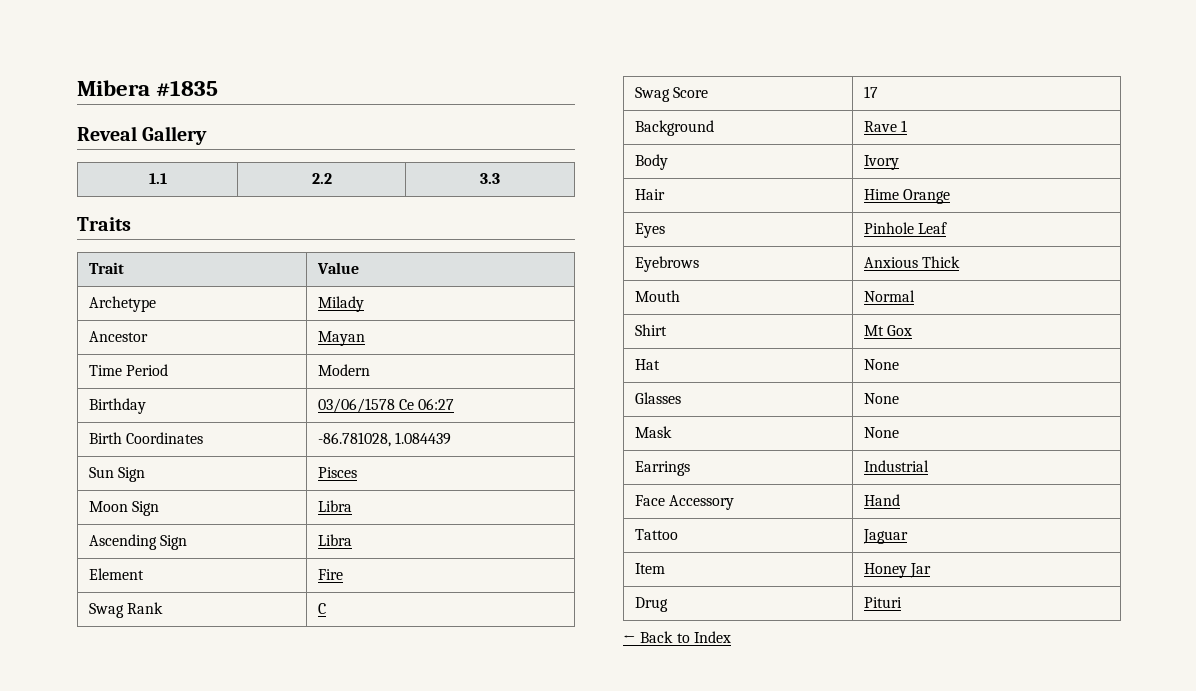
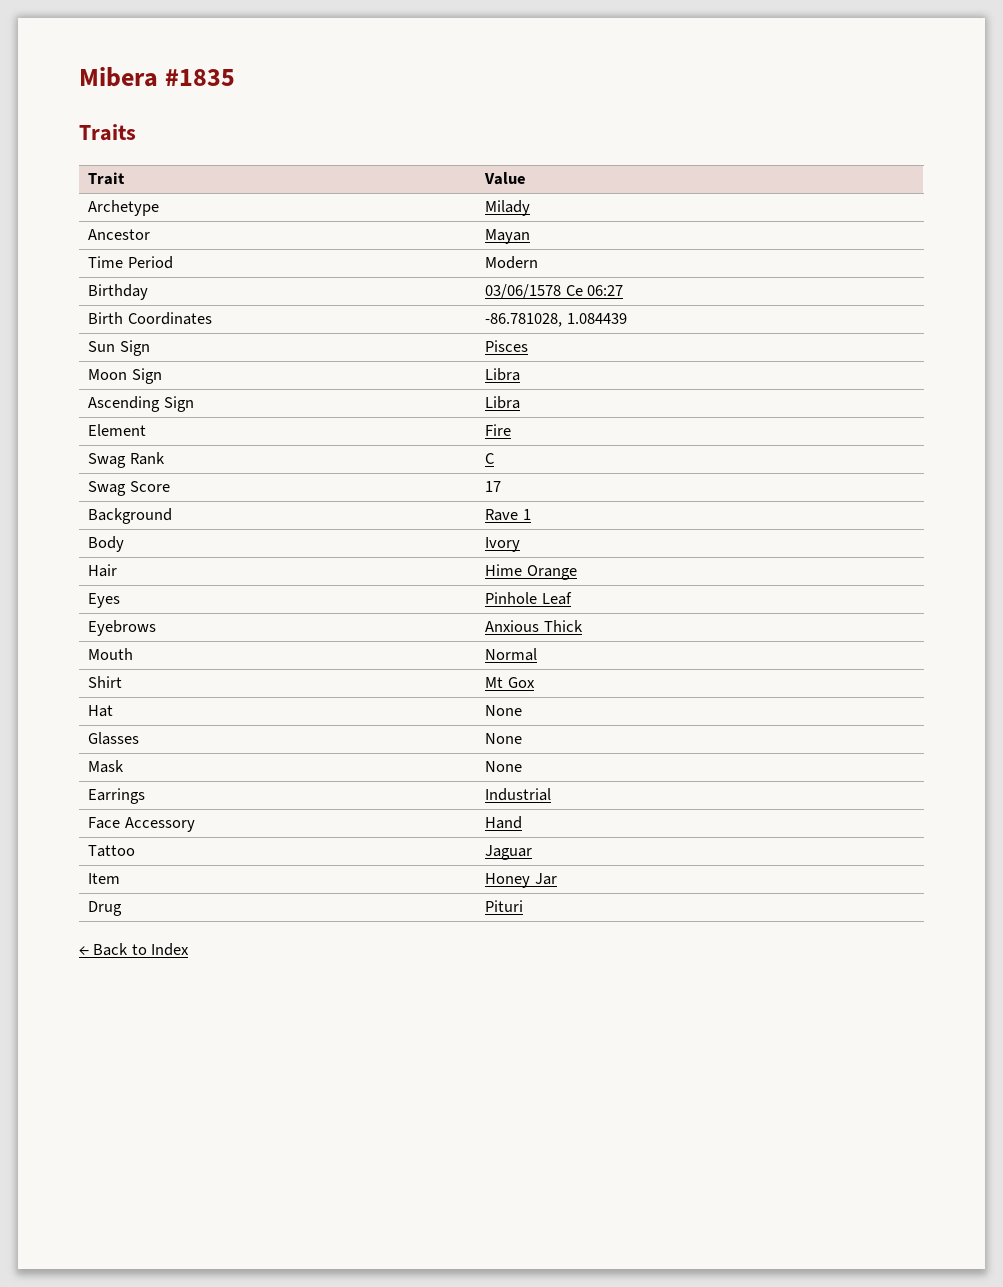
[77,126,208,145] [148,173,167,184] [311,173,332,184] [480,173,500,184] // Reveal Gallery // 1.1 | 2.2 | 3.3 -> (236, 77) none

